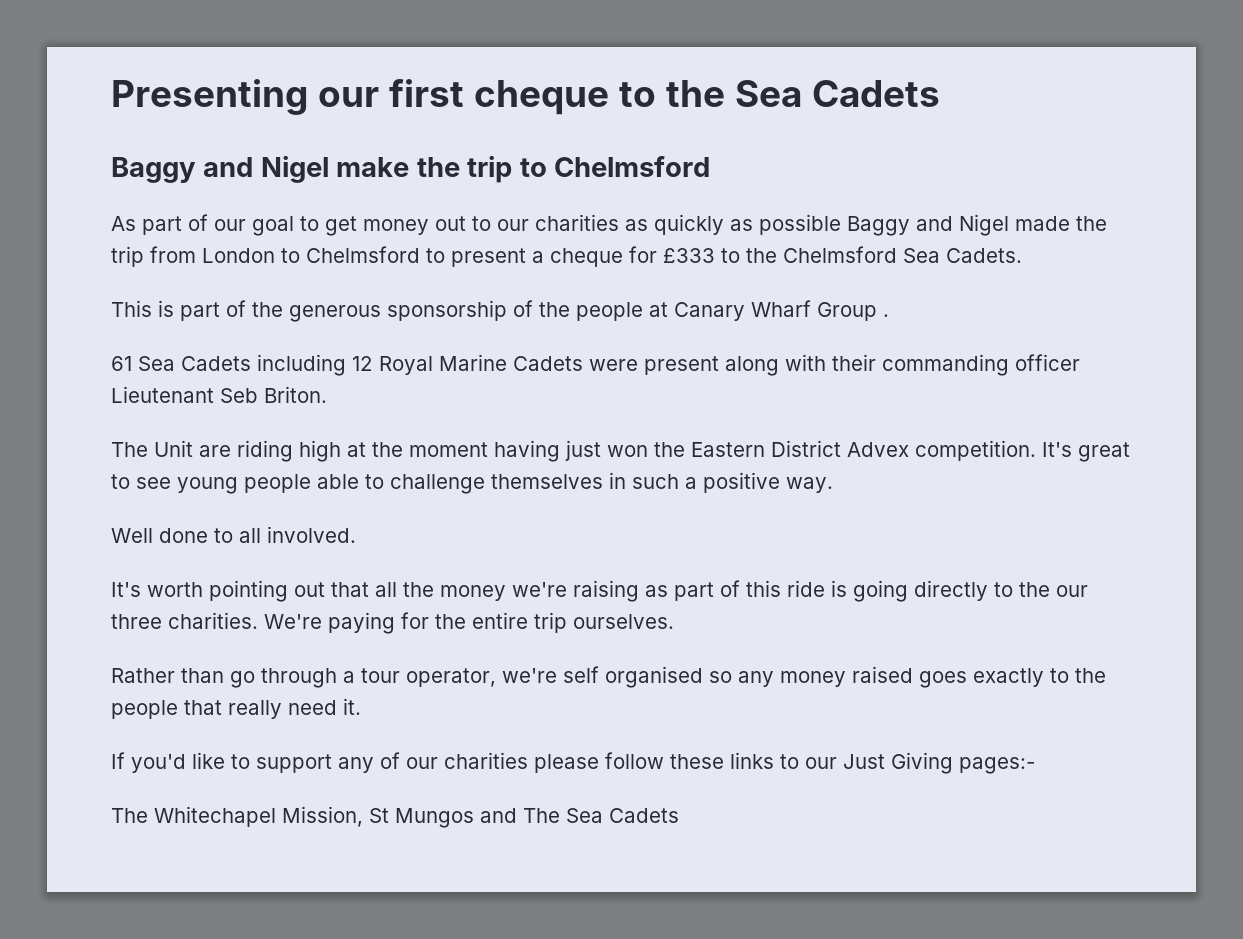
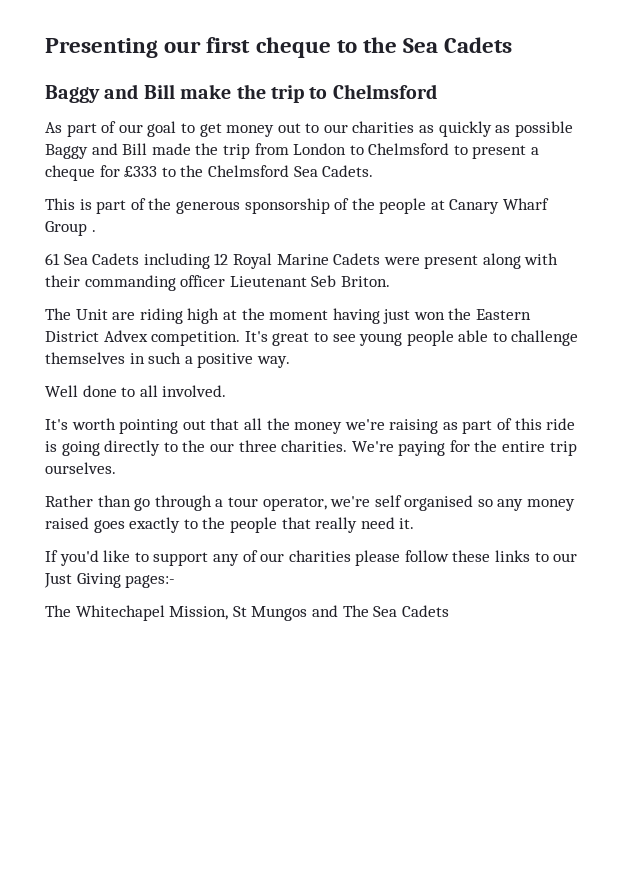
[260,155,329,183] Nigel -> [143,84,175,99] Bill
[959,214,1009,236] Nigel -> [122,143,148,155] Bill

